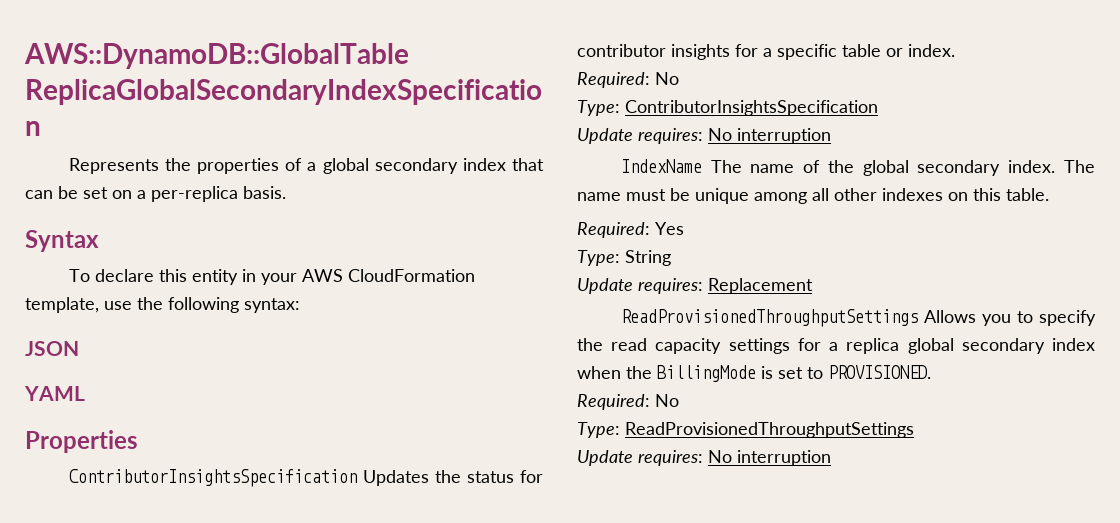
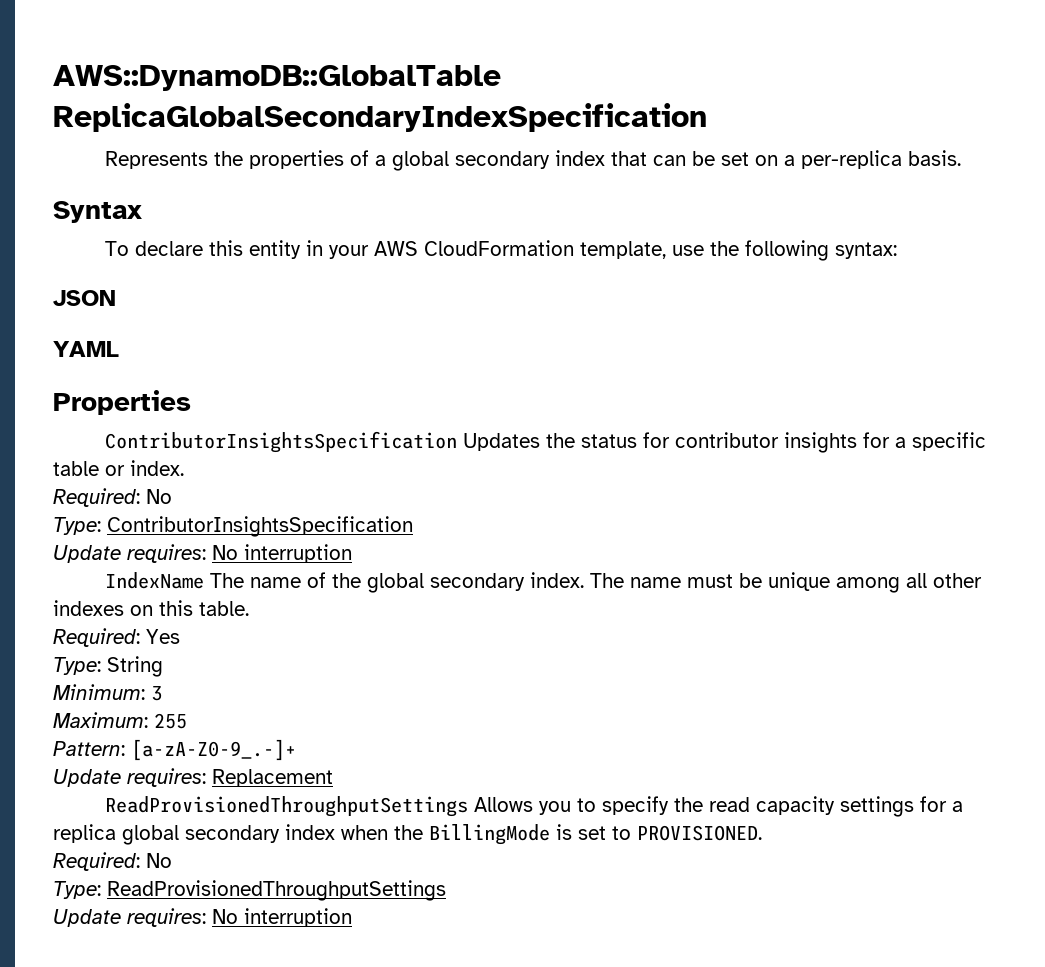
(671, 258) none -> [53,684,162,701] [53,712,187,729] [53,739,296,761] // Minimum: 3 // Maximum: 255 // Pattern: [a-zA-Z0-9_.-]+

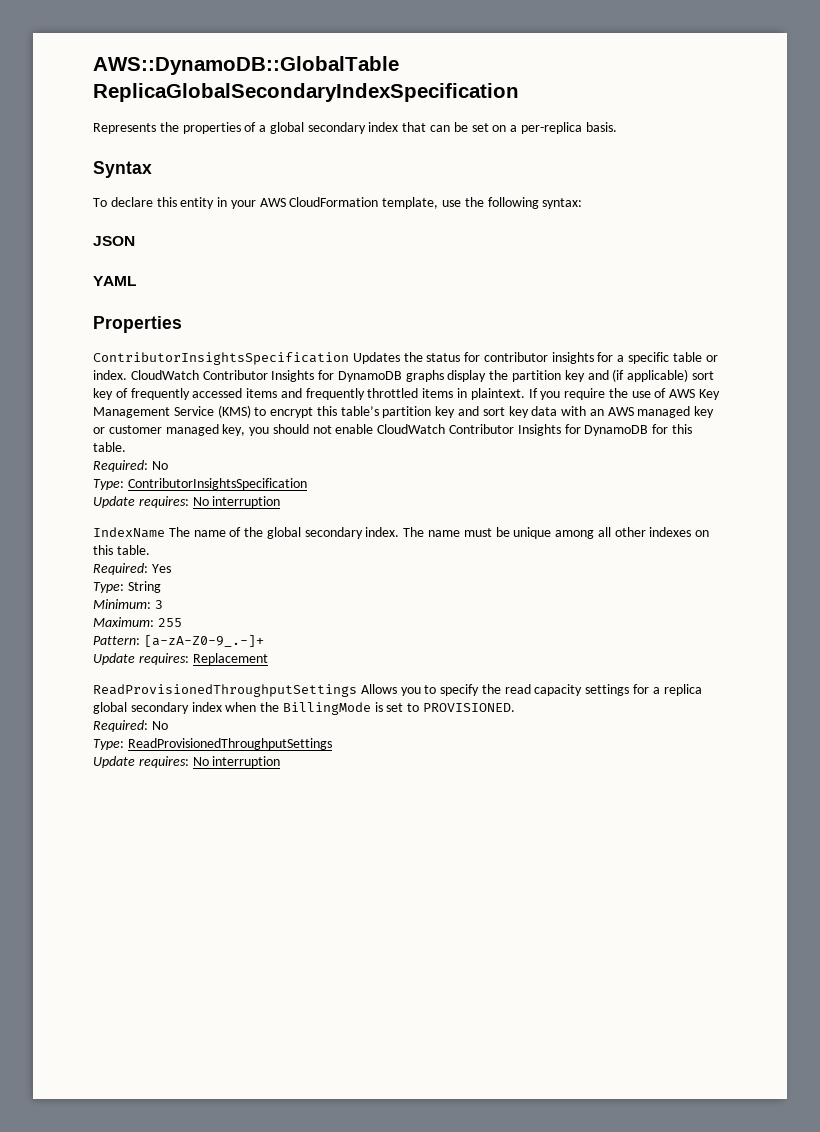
(184, 468) none -> [130,369,714,382] [93,388,721,400] [93,405,715,418] [93,424,692,436] [93,442,126,452] CloudWatch Contributor Insights for DynamoDB graphs display the partition key and (if applicable) sort key of frequently accessed items and frequently throttled items in plaintext. If you require the use of AWS Key Management Service (KMS) to encrypt this table’s partition key and sort key data with an AWS managed key or customer managed key, you should not enable CloudWatch Contributor Insights for DynamoDB for this table.

